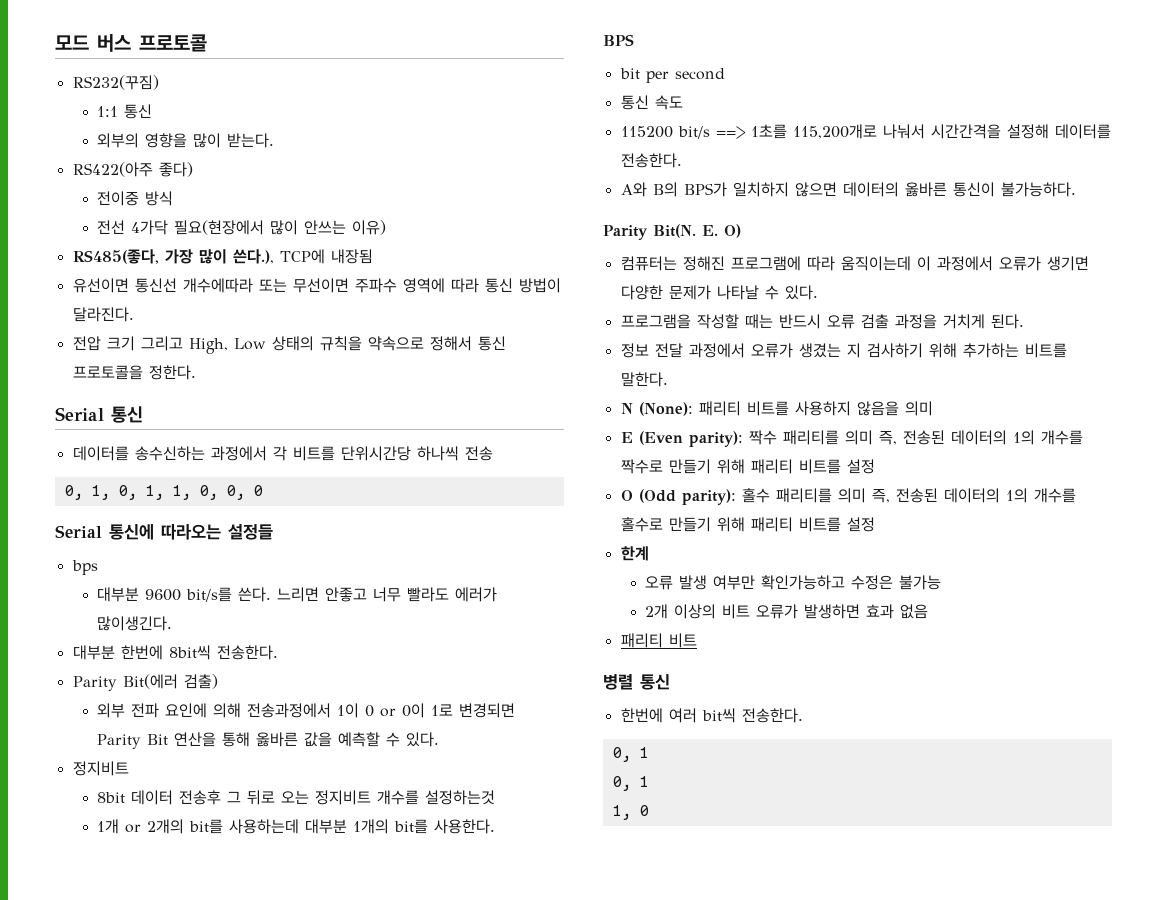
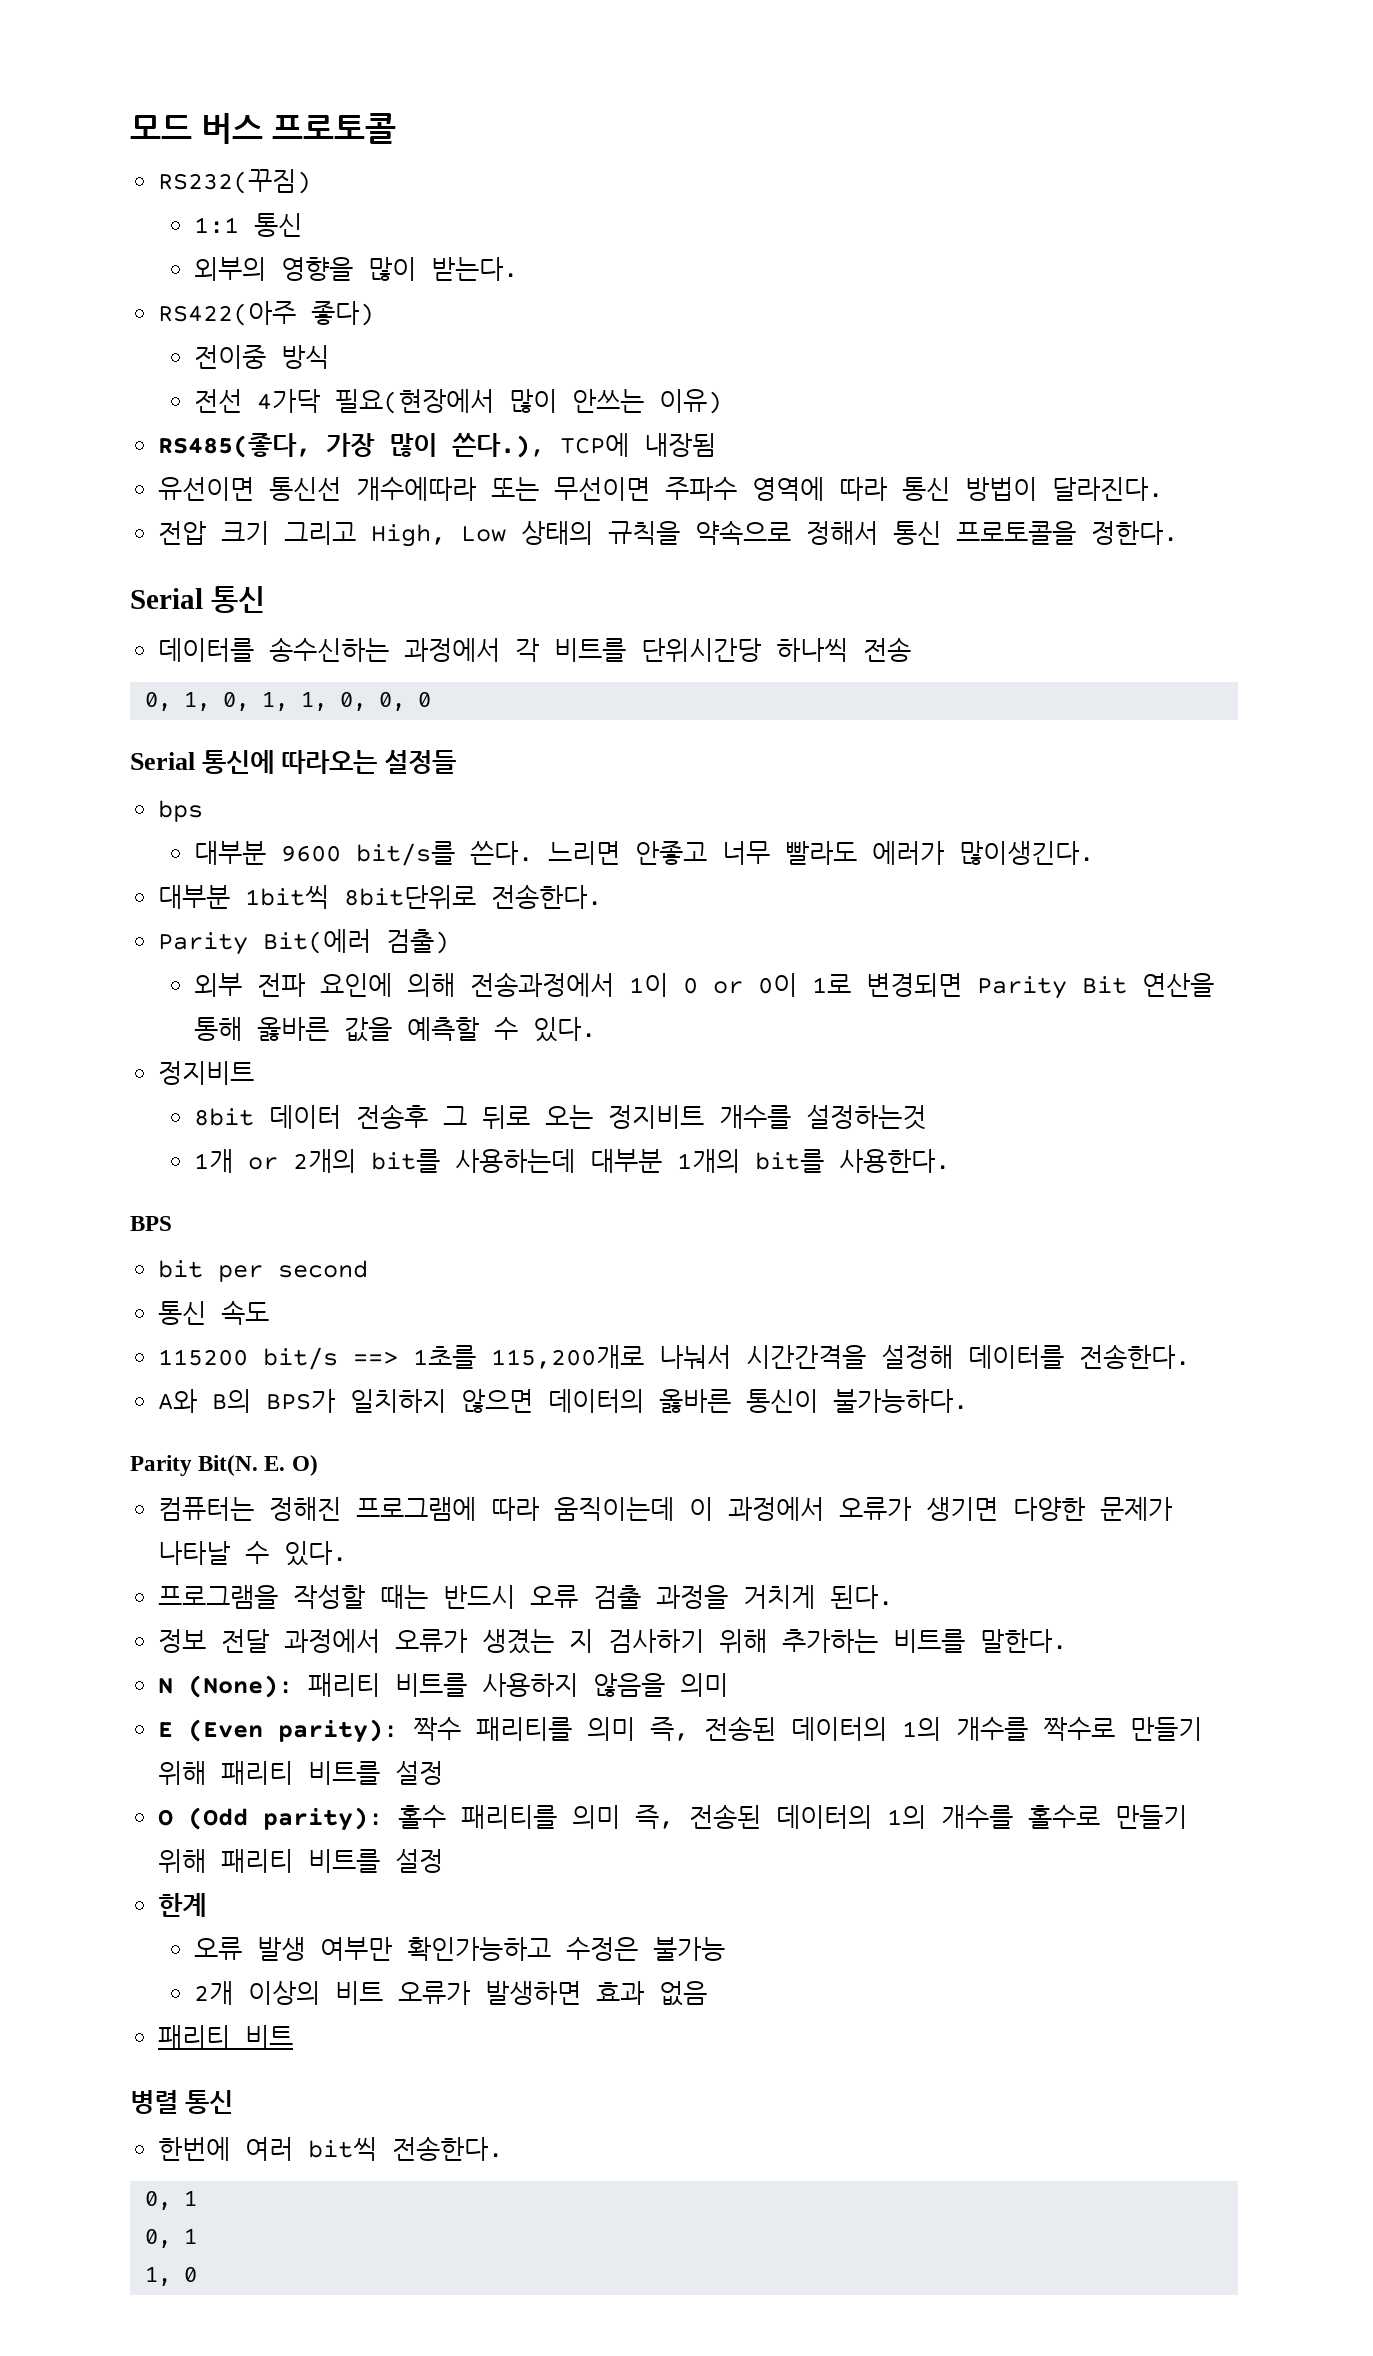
[120,645,211,660] 한번에 8bit씩 -> [245,885,477,909] 1bit씩 8bit단위로

